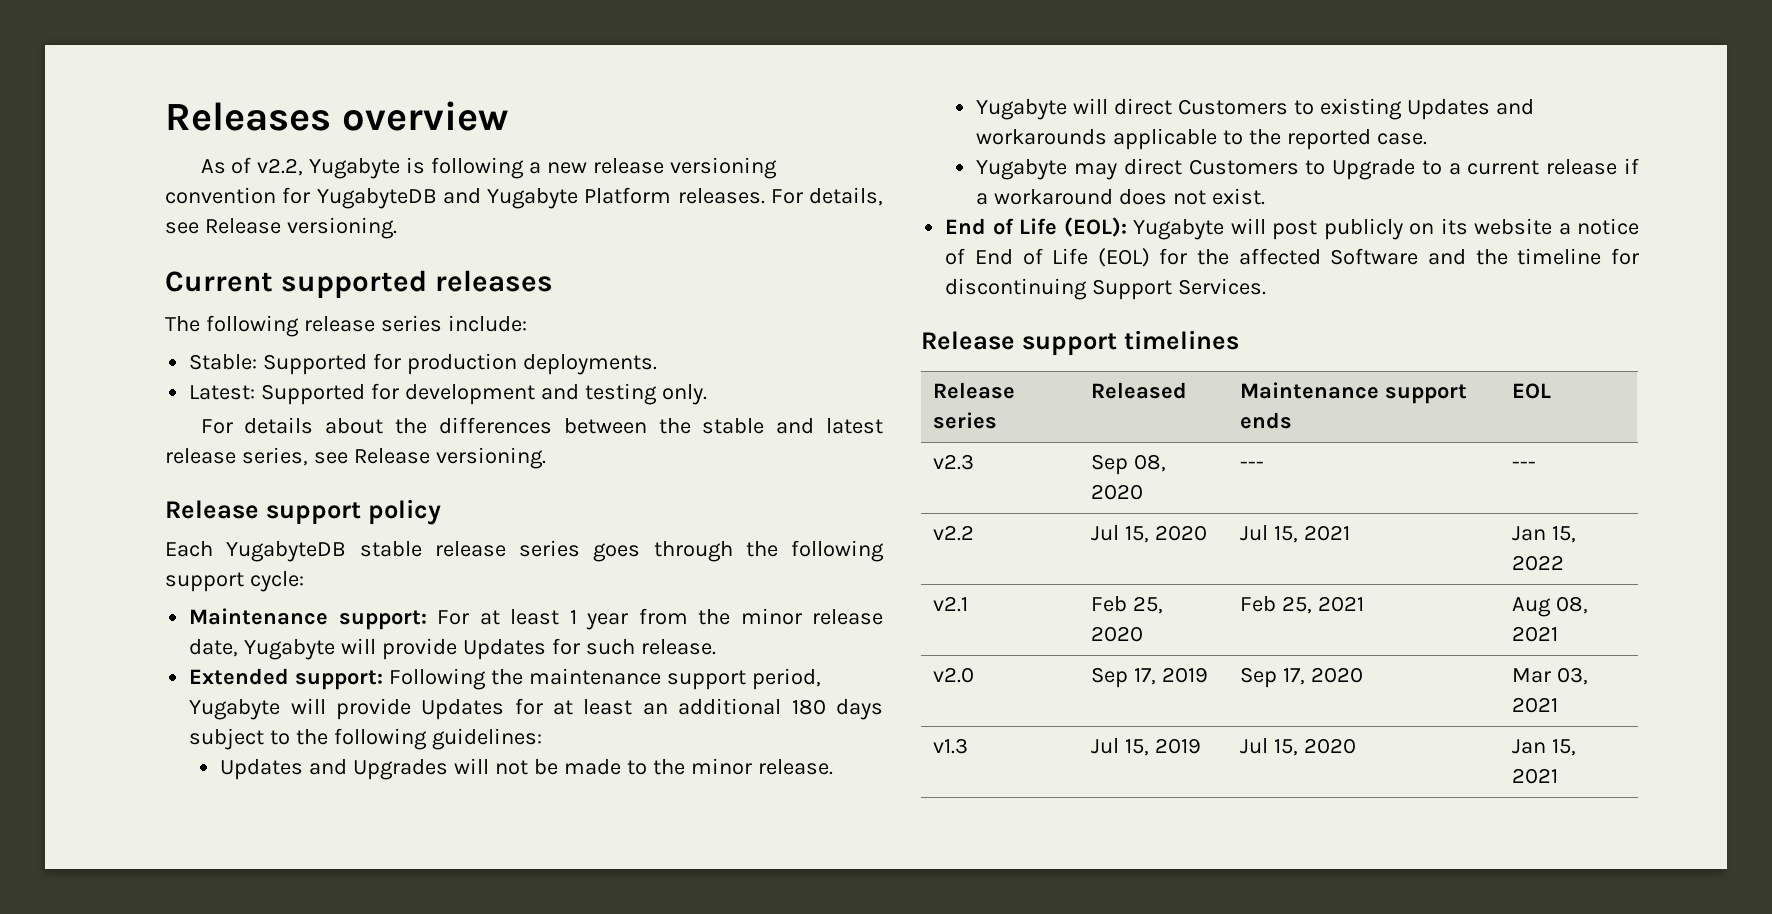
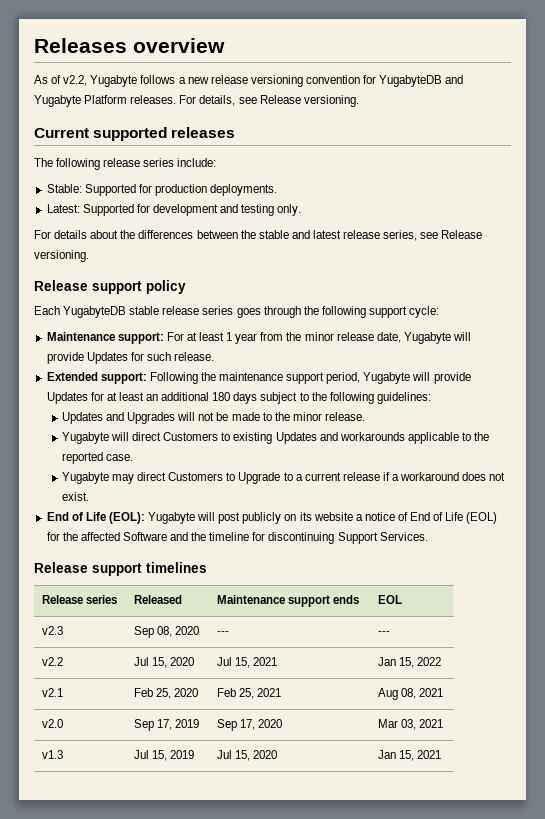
[406,157,525,179] is following -> [140,75,176,84] follows

